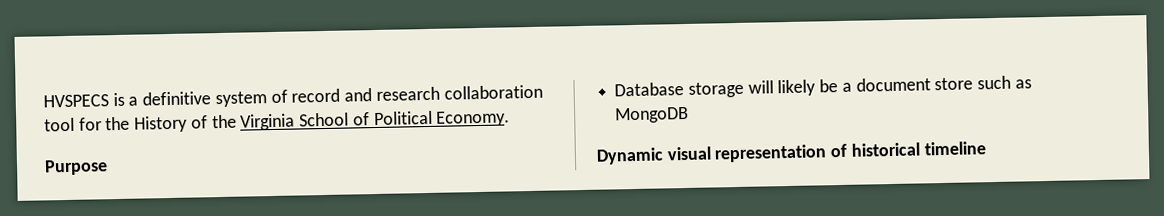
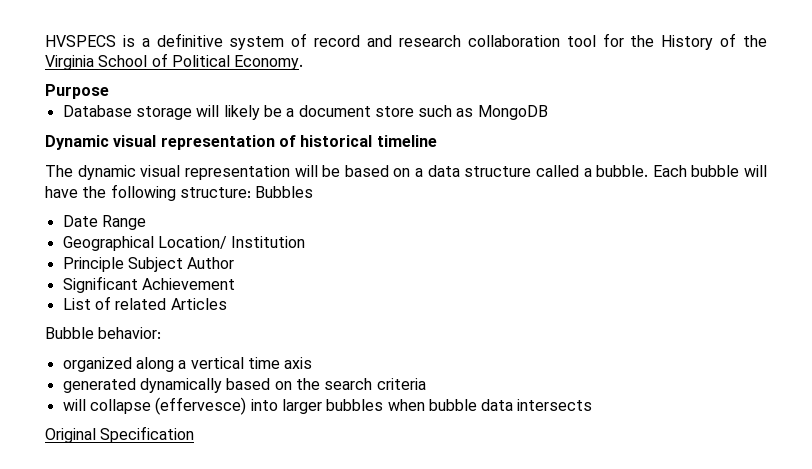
(986, 148) none -> [45,165,767,180] [45,184,314,201] [62,215,146,230] [62,236,306,251] [62,257,235,272] [62,276,235,293] [62,296,227,310] [45,327,162,339] [62,357,313,372] [62,378,426,393] [62,397,593,415] [45,426,195,443] // The dynamic visual representation will be based on a data structure called a bubble. Each bubble will have the following structure: Bubbles // Date Range // Geographical Location/ Institution // Principle Subject Author // Significant Achievement // List of related Articles // Bubble behavior: // organized along a vertical time axis // generated dynamically based on the search criteria // will collapse (effervesce) into larger bubbles when bubble data intersects // Original Specification

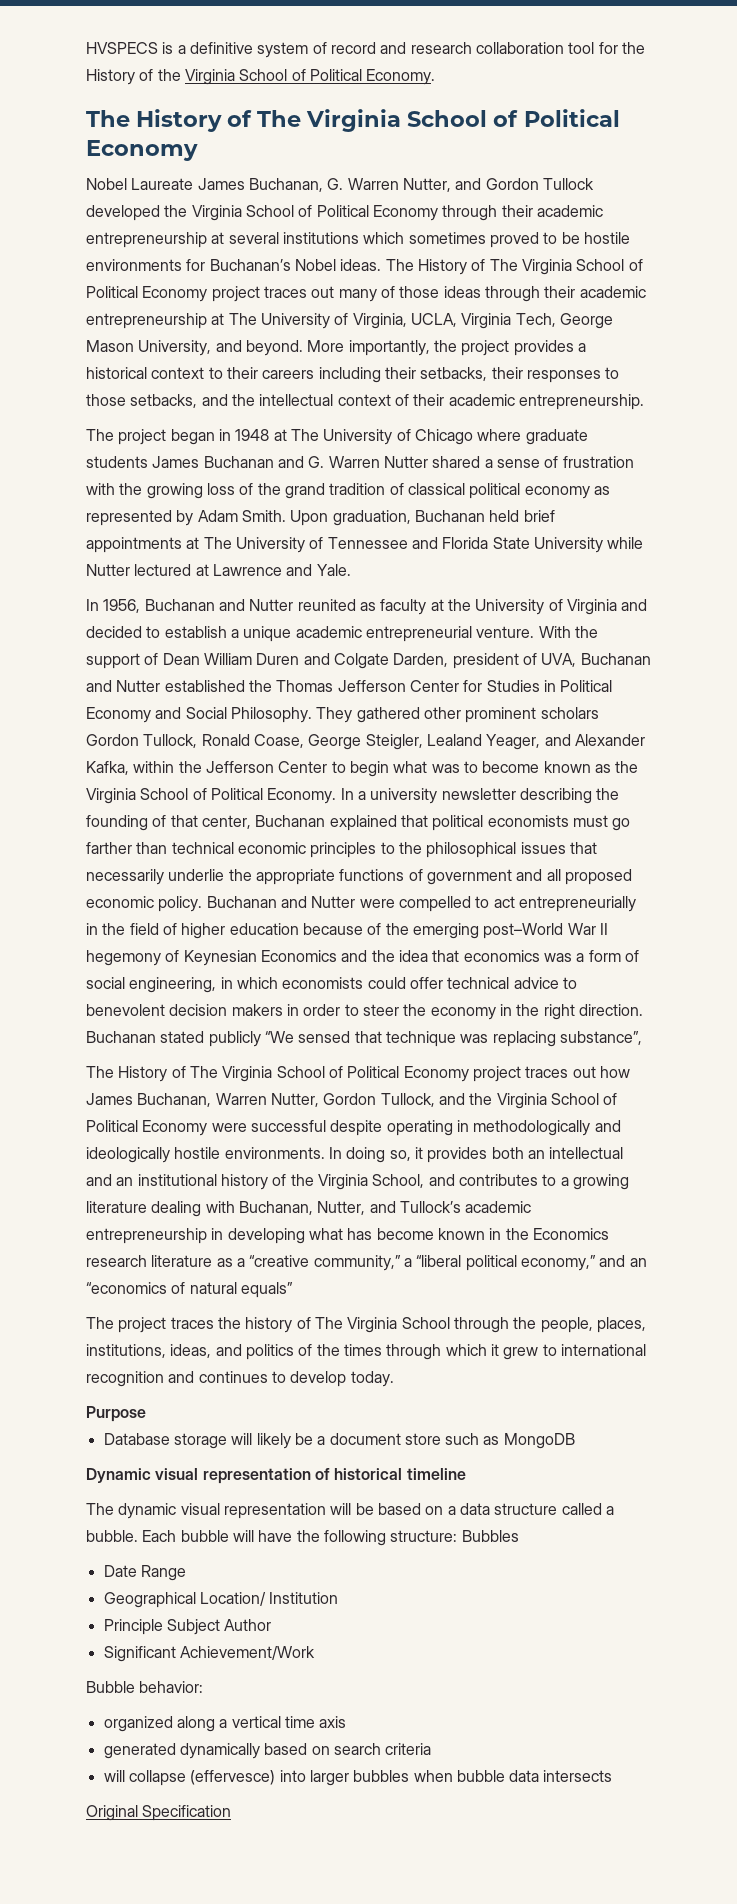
(304, 62) none -> [86,109,620,132] [86,140,198,161] [86,178,594,192] [86,205,603,221] [86,232,630,248] [86,259,643,275] [86,286,646,302] [86,313,613,329] [86,340,586,356] [86,367,620,383] [86,394,644,410] [86,429,588,445] [86,456,634,468] [86,483,610,499] [86,510,555,526] [86,537,644,553] [86,564,351,576] [86,599,648,615] [86,626,598,642] [86,653,651,669] [86,680,613,692] [86,707,599,723] [86,734,645,750] [86,761,639,777] [86,788,620,804] [86,815,631,831] [86,842,597,858] [86,869,632,885] [86,896,636,912] [86,923,608,939] [86,950,639,966] [86,977,577,993] [86,1004,643,1020] [86,1031,642,1047] [86,1066,630,1082] [86,1093,618,1109] [86,1120,621,1136] [86,1147,624,1163] [86,1174,629,1190] [86,1201,532,1217] [86,1228,609,1244] [86,1255,647,1271] [86,1282,293,1298] [86,1317,646,1333] [86,1344,646,1360] [86,1371,394,1387] // The History of The Virginia School of Political Economy // Nobel Laureate James Buchanan, G. Warren Nutter, and Gordon Tullock developed the Virginia School of Political Economy through their academic entrepreneurship at several institutions which sometimes proved to be hostile environments for Buchanan’s Nobel ideas. The History of The Virginia School of Political Economy project traces out many of those ideas through their academic entrepreneurship at The University of Virginia, UCLA, Virginia Tech, George Mason University, and beyond. More importantly, the project provides a historical context to their careers including their setbacks, their responses to those setbacks, and the intellectual context of their academic entrepreneurship. // The project began in 1948 at The University of Chicago where graduate students James Buchanan and G. Warren Nutter shared a sense of frustration with the growing loss of the grand tradition of classical political economy as represented by Adam Smith. Upon graduation, Buchanan held brief appointments at The University of Tennessee and Florida State University while Nutter lectured at Lawrence and Yale. // In 1956, Buchanan and Nutter reunited as faculty at the University of Virginia and decided to establish a unique academic entrepreneurial venture. With the support of Dean William Duren and Colgate Darden, president of UVA, Buchanan and Nutter established the Thomas Jefferson Center for Studies in Political Economy and Social Philosophy. They gathered other prominent scholars Gordon Tullock, Ronald Coase, George Steigler, Lealand Yeager, and Alexander Kafka, within the Jefferson Center to begin what was to become known as the Virginia School of Political Economy. In a university newsletter describing the founding of that center, Buchanan explained that political economists must go farther than technical economic principles to the philosophical issues that necessarily underlie the appropriate functions of government and all proposed economic policy. Buchanan and Nutter were compelled to act entrepreneurially in the field of higher education because of the emerging post–World War II hegemony of Keynesian Economics and the idea that economics was a form of social engineering, in which economists could offer technical advice to benevolent decision makers in order to steer the economy in the right direction. Buchanan stated publicly “We sensed that technique was replacing substance”, // The History of The Virginia School of Political Economy project traces out how James Buchanan, Warren Nutter, Gordon Tullock, and the Virginia School of Political Economy were successful despite operating in methodologically and ideologically hostile environments. In doing so, it provides both an intellectual and an institutional history of the Virginia School, and contributes to a growing literature dealing with Buchanan, Nutter, and Tullock’s academic entrepreneurship in developing what has become known in the Economics research literature as a “creative community,” a “liberal political economy,” and an “economics of natural equals” // The project traces the history of The Virginia School through the people, places, institutions, ideas, and politics of the times through which it grew to international recognition and continues to develop today.
[141,278,235,290] [62,296,227,310] Achievement // List of related Articles -> [179,1646,315,1660] Achievement/Work
[295,378,320,390] the -> (330, 1750) none

